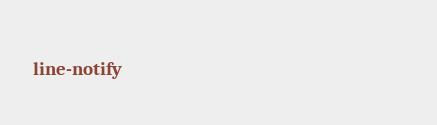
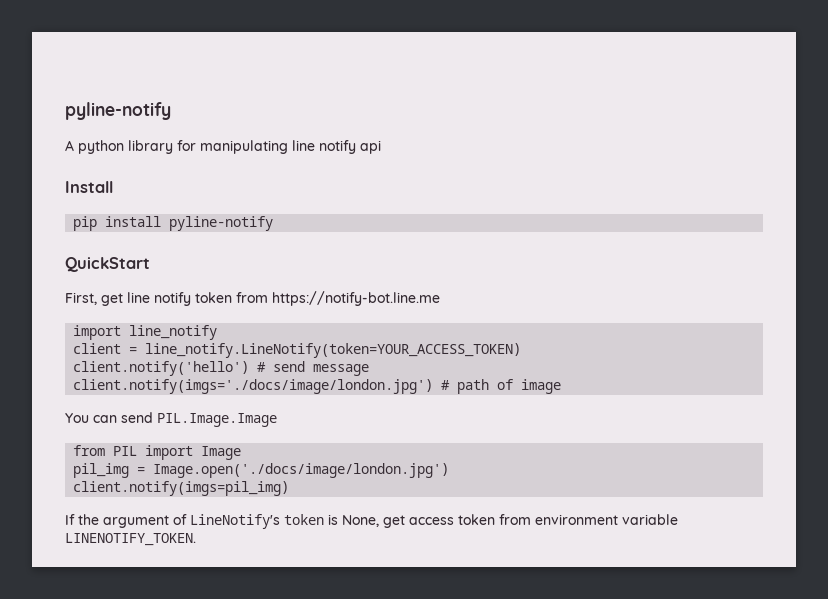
[33,62,122,79] line-notify -> [65,102,171,120] [65,140,381,154] [65,181,113,193] [73,216,274,231] [65,257,150,272] [65,291,440,306] [73,325,218,340] [73,343,522,358] [73,361,370,376] [73,379,562,394] [65,412,277,427] [73,445,242,460] [73,463,450,478] [73,481,290,496] [65,514,678,529] [65,533,196,546] pyline-notify // A python library for manipulating line notify api // Install // pip install pyline-notify // QuickStart // First, get line notify token from https://notify-bot.line.me // import line_notify // client = line_notify.LineNotify(token=YOUR_ACCESS_TOKEN) // client.notify('hello') # send message // client.notify(imgs='./docs/image/london.jpg') # path of image // You can send PIL.Image.Image // from PIL import Image // pil_img = Image.open('./docs/image/london.jpg') // client.notify(imgs=pil_img) // If the argument of LineNotify's token is None, get access token from environment variable LINENOTIFY_TOKEN.

